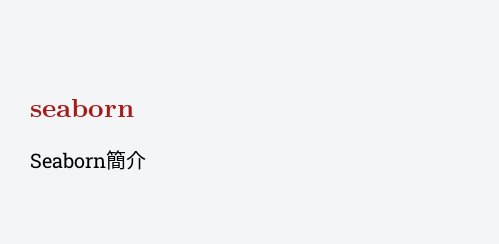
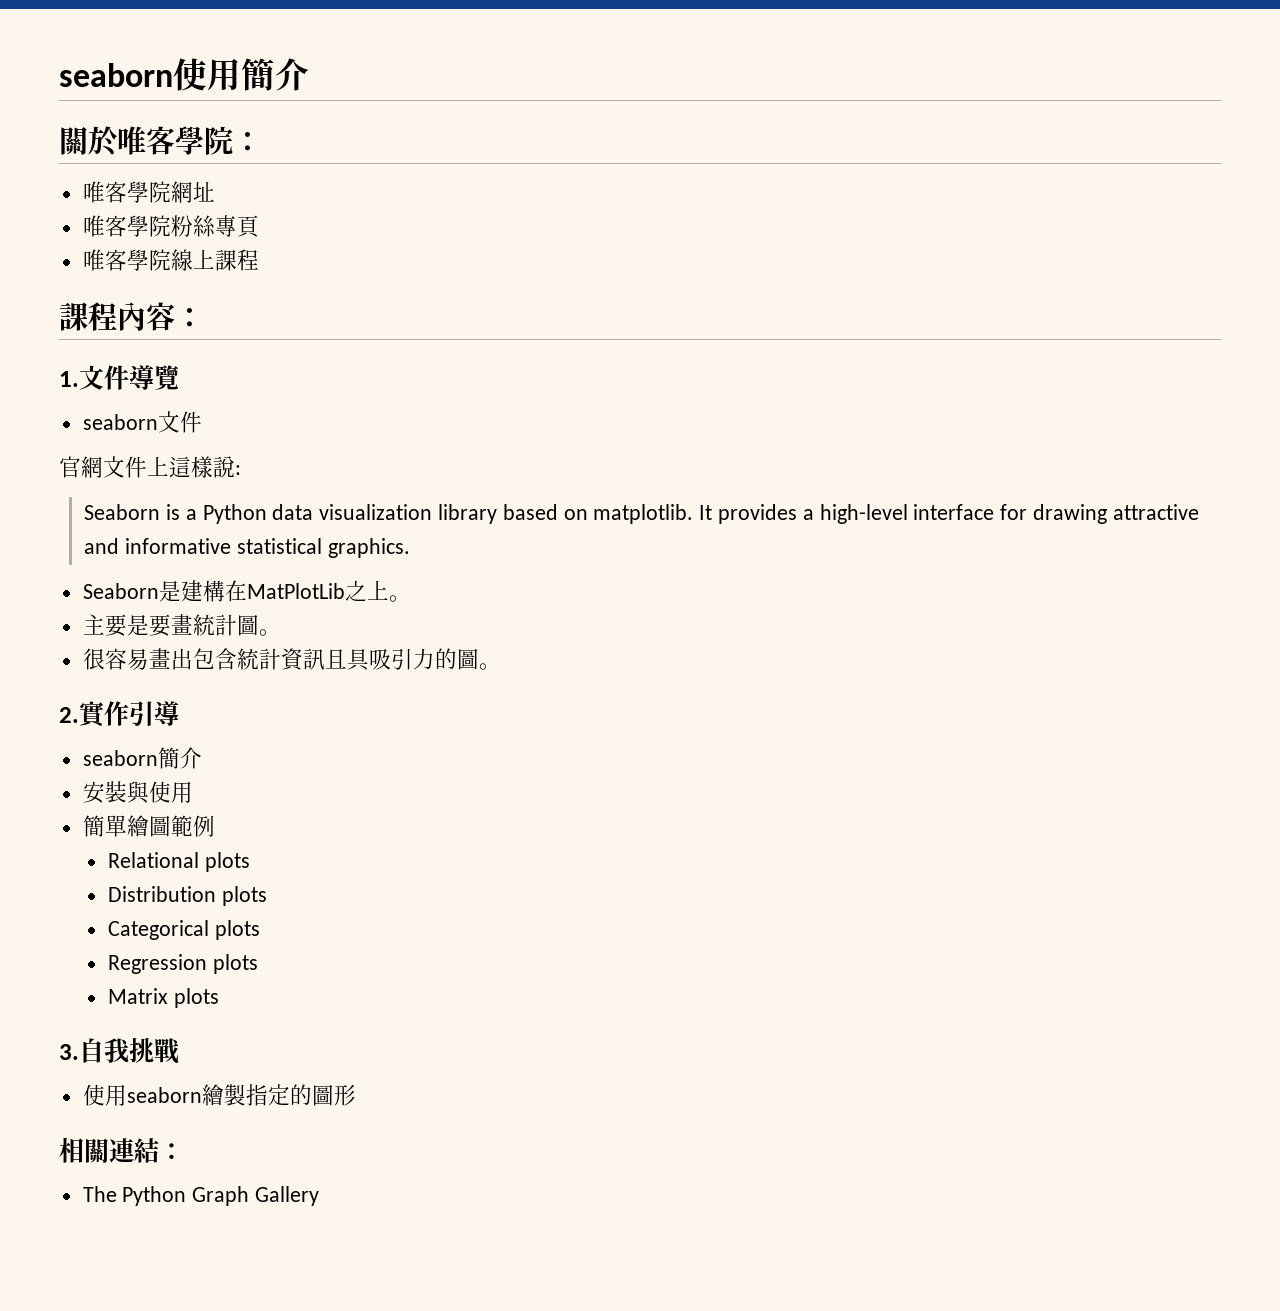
[30,99,134,117] [30,150,146,170] seaborn // Seaborn簡介 -> [59,58,309,91] [59,126,262,156] [82,181,215,203] [82,215,260,238] [82,249,259,271] [59,302,204,331] [59,365,179,390] [82,411,202,433] [59,456,241,478] [84,504,1199,524] [84,538,410,558] [82,580,411,602] [82,614,281,637] [82,648,501,671] [59,701,179,728] [82,747,202,769] [82,781,193,804] [82,815,215,837] [107,852,250,872] [107,886,267,906] [107,920,260,940] [107,954,258,974] [107,988,219,1008] [59,1038,180,1064] [82,1084,356,1106] [59,1137,184,1163] [82,1186,320,1206] seaborn使用簡介 // 關於唯客學院： // 唯客學院網址 // 唯客學院粉絲專頁 // 唯客學院線上課程 // 課程內容： // 1.文件導覽 // seaborn文件 // 官網文件上這樣說: // Seaborn is a Python data visualization library based on matplotlib. It provides a high-level interface for drawing attractive and informative statistical graphics. // Seaborn是建構在MatPlotLib之上。 // 主要是要畫統計圖。 // 很容易畫出包含統計資訊且具吸引力的圖。 // 2.實作引導 // seaborn簡介 // 安裝與使用 // 簡單繪圖範例 // Relational plots // Distribution plots // Categorical plots // Regression plots // Matrix plots // 3.自我挑戰 // 使用seaborn繪製指定的圖形 // 相關連結： // The Python Graph Gallery

